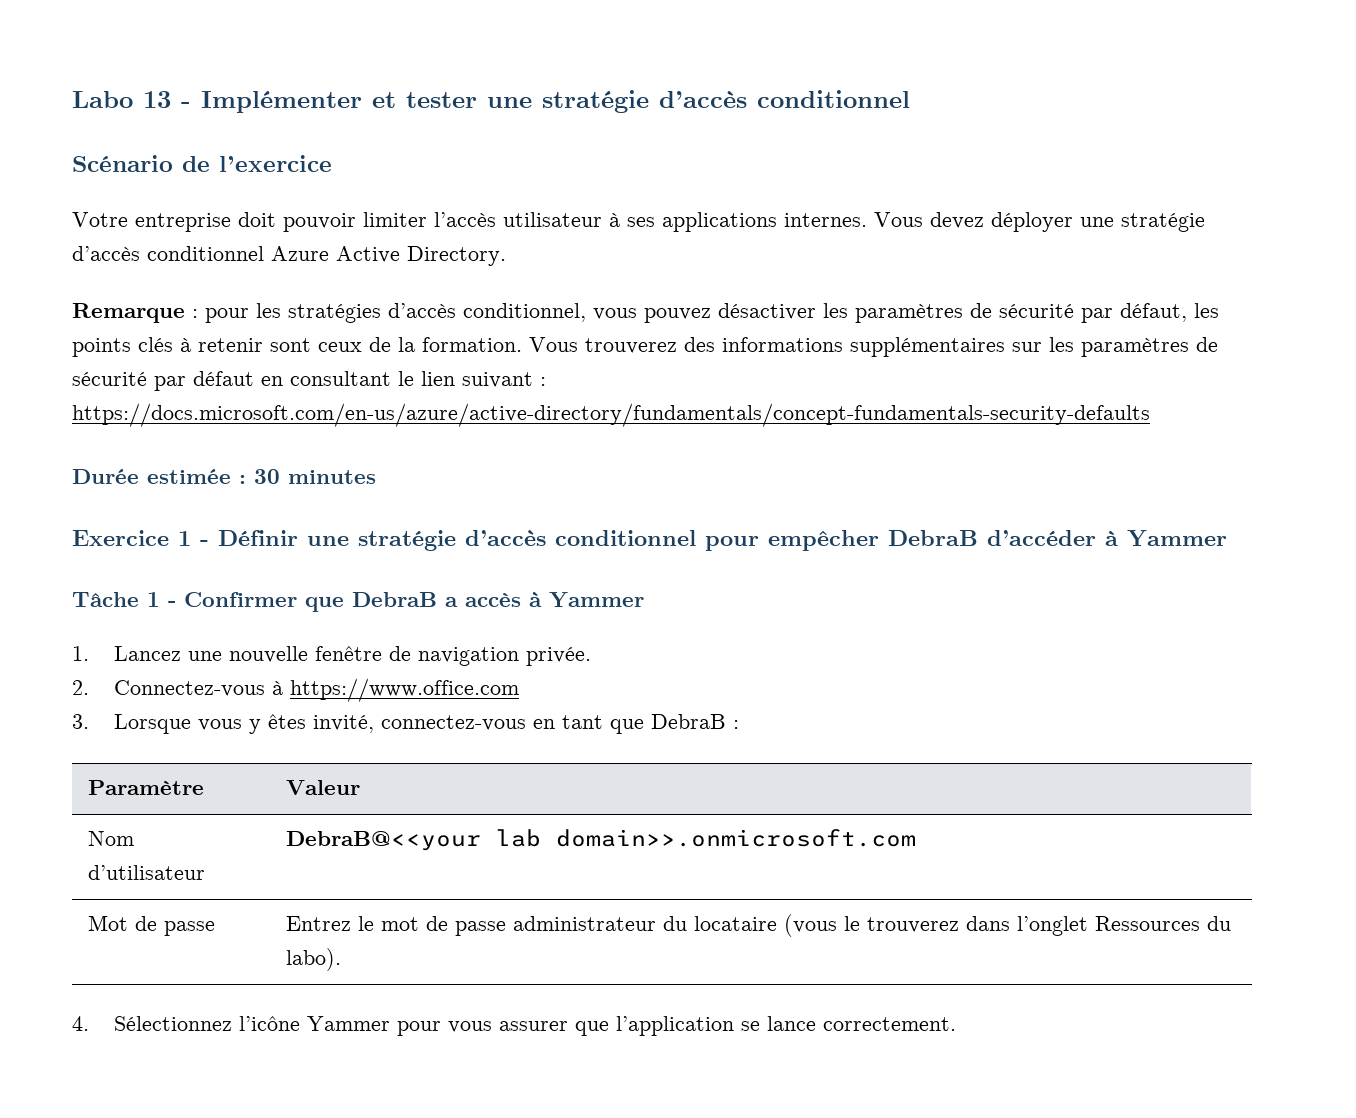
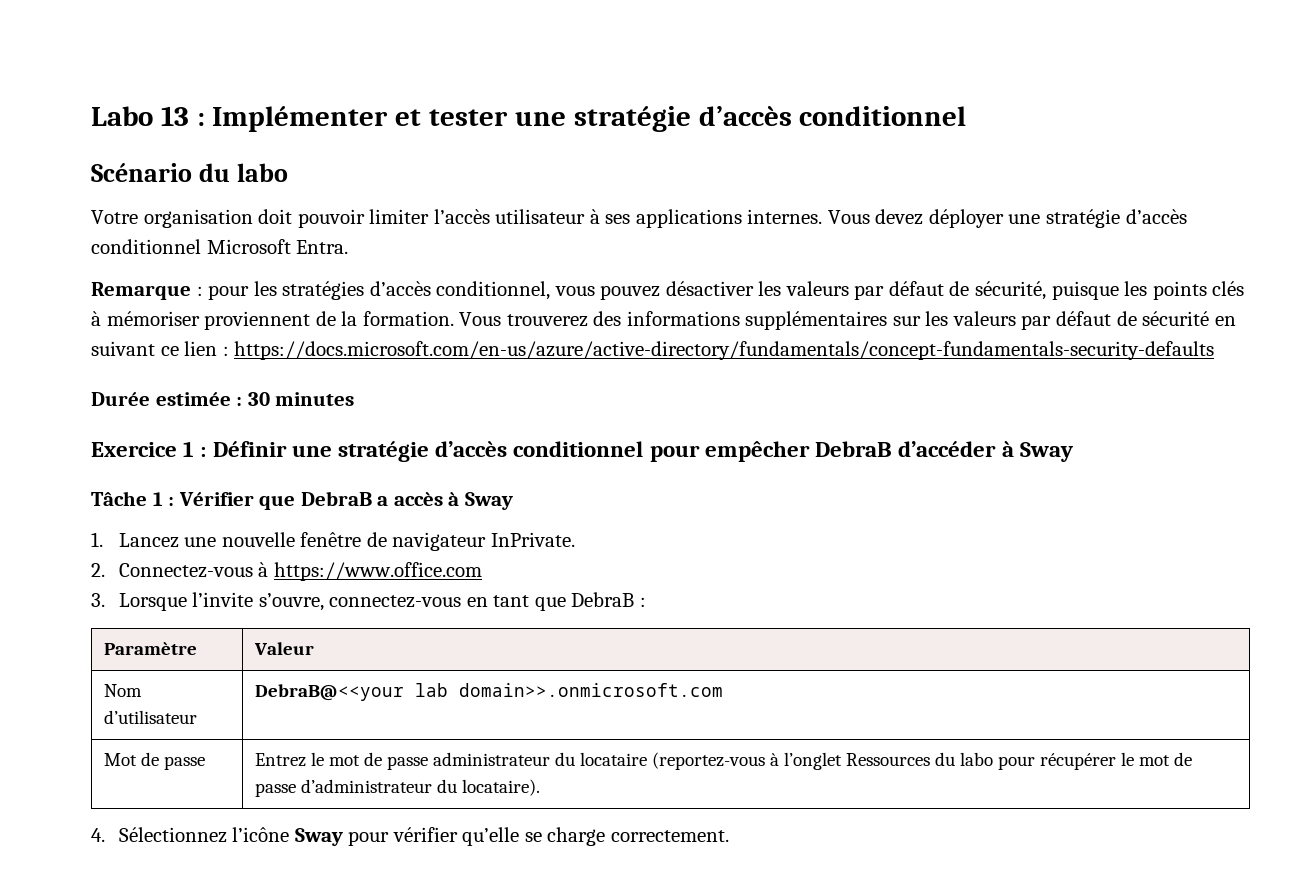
[181,102,191,108] - -> [196,113,205,126] :
[182,155,332,172] de l’exercice -> [198,163,288,182] du labo
[135,213,231,232] entreprise -> [143,209,253,228] organisation
[271,246,506,266] Azure Active Directory. -> [206,239,349,254] Microsoft Entra.
[855,303,1187,323] paramètres de sécurité par défaut, -> [785,281,1119,300] valeurs par défaut de sécurité, puisque
[198,338,362,352] retenir sont ceux -> [106,311,311,330] mémoriser proviennent
[1081,337,1218,357] [72,371,533,391] paramètres de sécurité par défaut en consultant le lien suivant -> [952,311,1236,330] [91,341,218,356] valeurs par défaut de sécurité en suivant ce lien
[200,540,209,546] - -> [200,447,207,457] :
[1127,530,1227,547] Yammer -> [1019,442,1073,462] Sway
[168,592,297,607] - Confirmer -> [168,492,254,506] : Vérifier
[549,592,644,608] Yammer -> [464,492,513,510] Sway
[418,647,592,666] navigation privée. -> [392,532,575,551] navigateur InPrivate.
[198,714,375,734] vous y êtes invité, -> [192,592,324,611] l’invite s’ouvre,
[784,914,1232,937] [286,948,342,971] [72,1016,817,1036] (vous le trouverez dans l’onglet Ressources du labo). // 4. Sélectionnez l’icône Yammer pour vous assurer que l’application se lance -> [652,752,1193,770] [255,779,541,797] [91,827,606,846] (reportez-vous à l’onglet Ressources du labo pour récupérer le mot de passe d’administrateur du locataire). // 4. Sélectionnez l’icône Sway pour vérifier qu’elle se charge

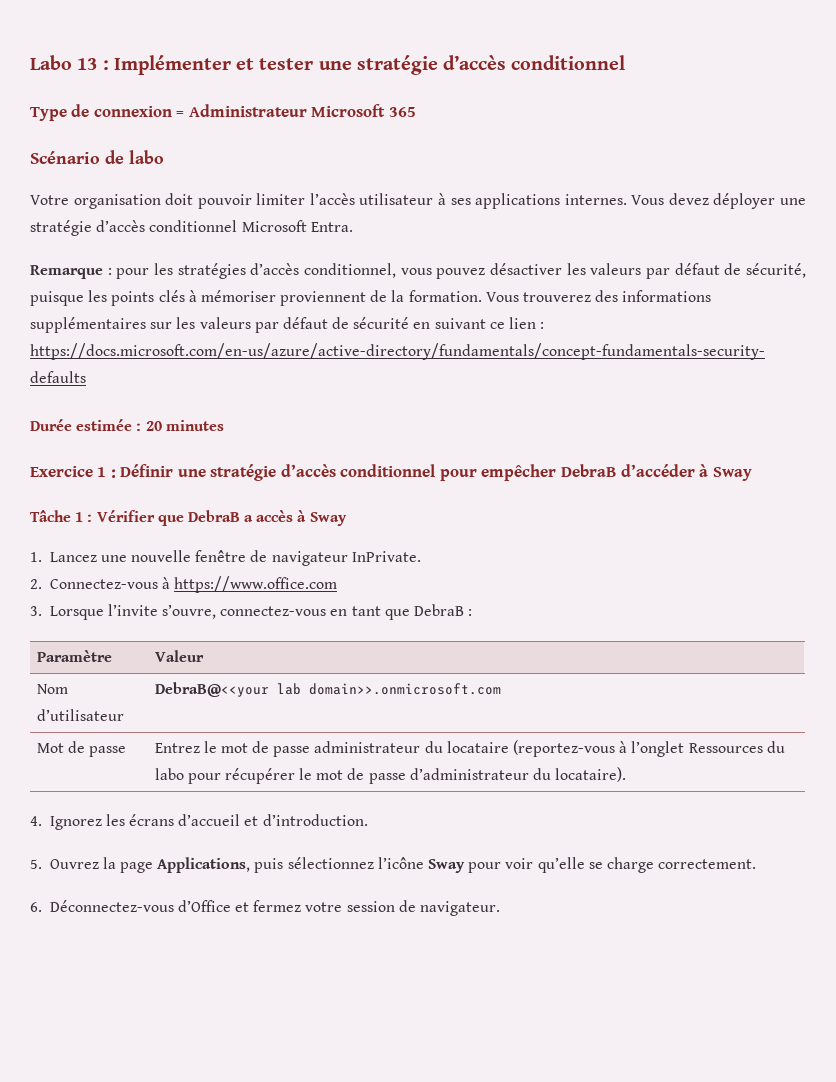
(967, 116) none -> [30,104,416,121] // Type de connexion = Administrateur Microsoft 365
[198,163,230,182] du -> [105,150,124,164] de
[247,392,270,406] 30 -> [145,421,162,431] 20
[118,827,227,843] Sélectionnez -> [49,814,368,830] [30,857,374,873] Ignorez les écrans d’accueil et d’introduction. // 5. Ouvrez la page Applications, puis sélectionnez
[392,827,458,842] vérifier -> [505,858,534,869] voir
(729, 836) none -> [30,900,501,916] // 6. Déconnectez-vous d’Office et fermez votre session de navigateur.

